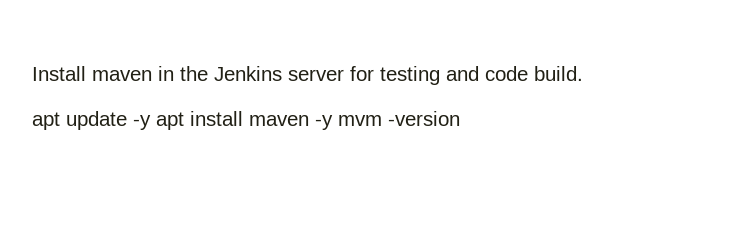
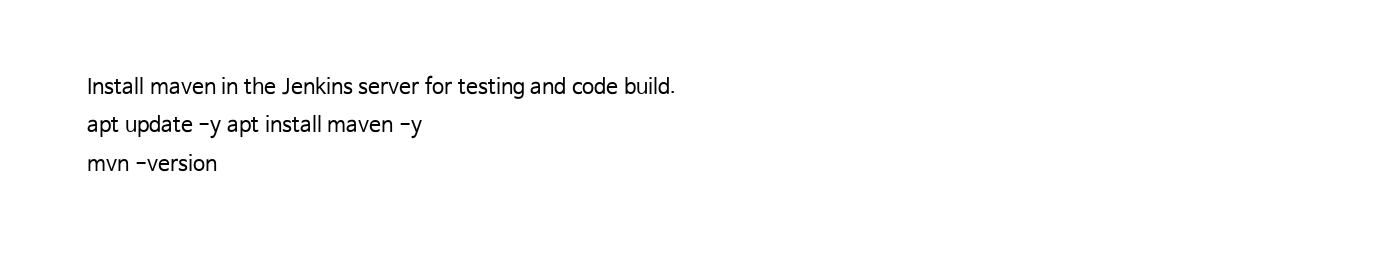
[338,115,382,126] mvm -> [87,159,129,171] // mvn

